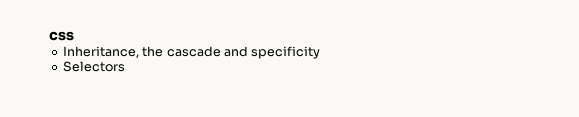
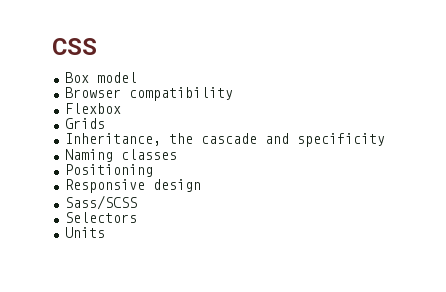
[49,31,74,41] css -> [52,38,97,55] [64,72,137,83] [64,87,233,101] [64,103,121,114] [64,118,105,129] CSS // Box model // Browser compatibility // Flexbox // Grids
(321, 52) none -> [64,149,177,162] [64,164,153,177] [64,179,201,193] [64,195,137,210] // Naming classes // Positioning // Responsive design // Sass/SCSS
(125, 66) none -> [64,227,105,238] // Units

